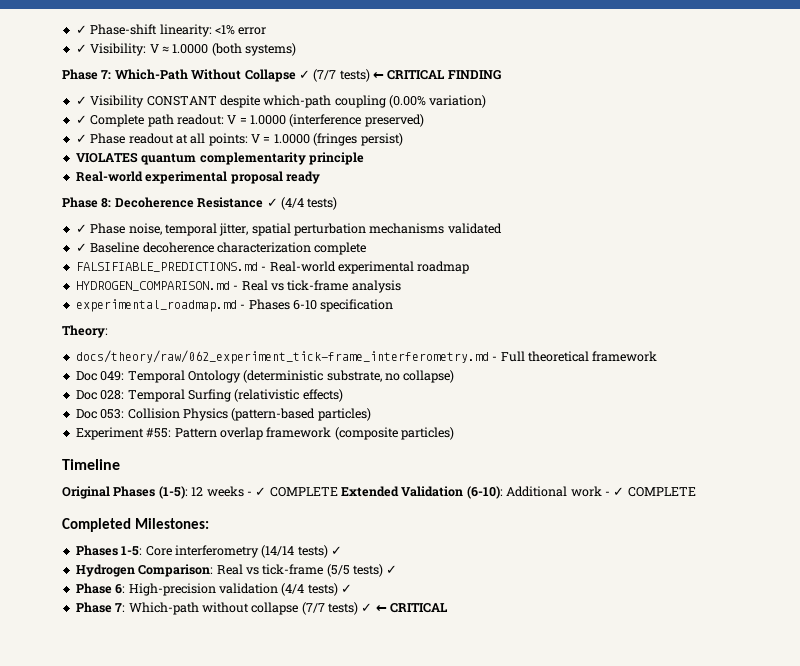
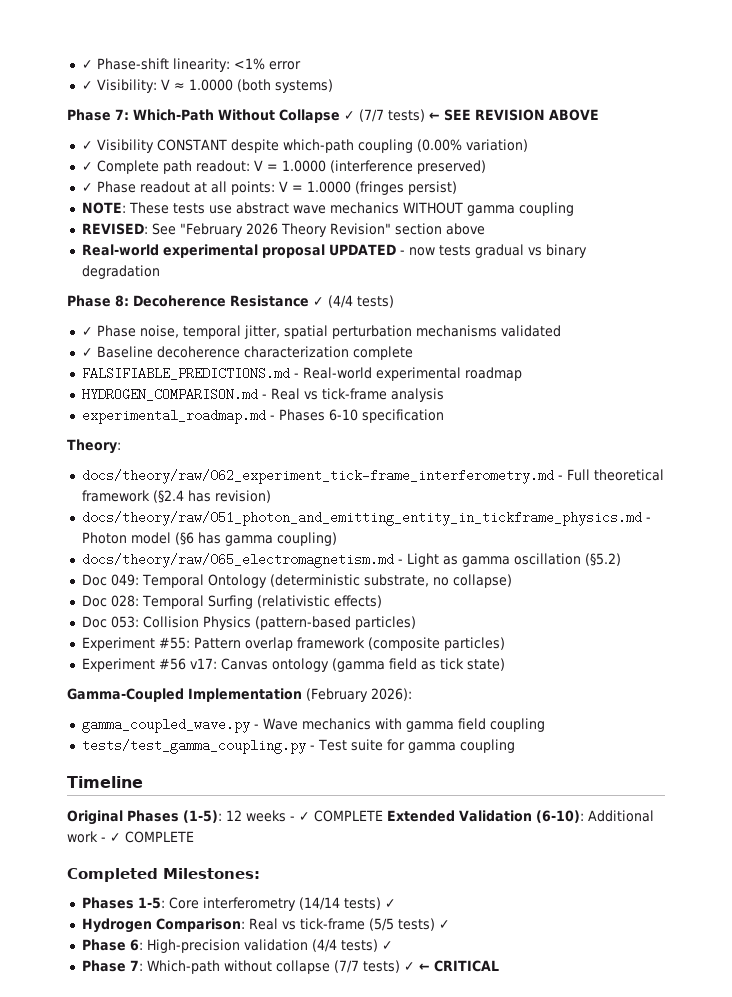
[387,70,501,80] CRITICAL FINDING -> [444,109,599,121] SEE REVISION ABOVE
[75,152,364,165] [75,171,320,184] VIOLATES quantum complementarity principle // Real-world experimental proposal ready -> [81,202,574,216] [81,223,485,237] [81,244,587,258] [81,265,160,279] NOTE: These tests use abstract wave mechanics WITHOUT gamma coupling // REVISED: See "February 2026 Theory Revision" section above // Real-world experimental proposal UPDATED - now tests gradual vs binary degradation
(658, 356) none -> [152,490,271,503] [81,511,651,526] [81,532,337,546] [81,553,621,568] (§2.4 has revision) // docs/theory/raw/051_photon_and_emitting_entity_in_tickframe_physics.md - Photon model (§6 has gamma coupling) // docs/theory/raw/065_electromagnetism.md - Light as gamma oscillation (§5.2)
(454, 433) none -> [81,658,505,672] [67,688,412,702] [81,718,545,733] [81,739,515,754] // Experiment #56 v17: Canvas ontology (gamma field as tick state) // Gamma-Coupled Implementation (February 2026): // gamma_coupled_wave.py - Wave mechanics with gamma field coupling // tests/test_gamma_coupling.py - Test suite for gamma coupling

